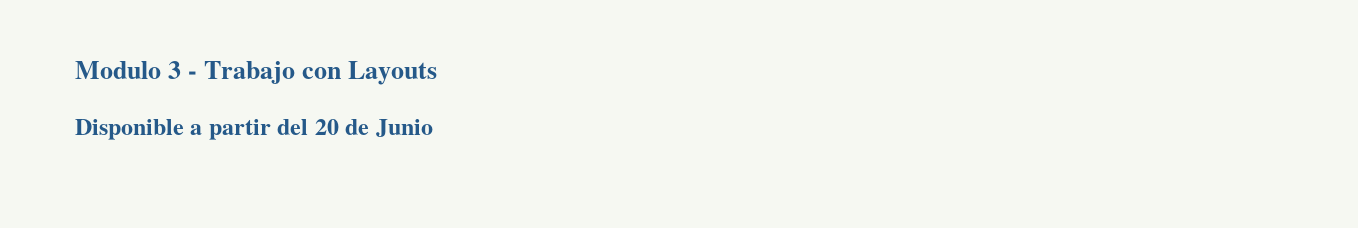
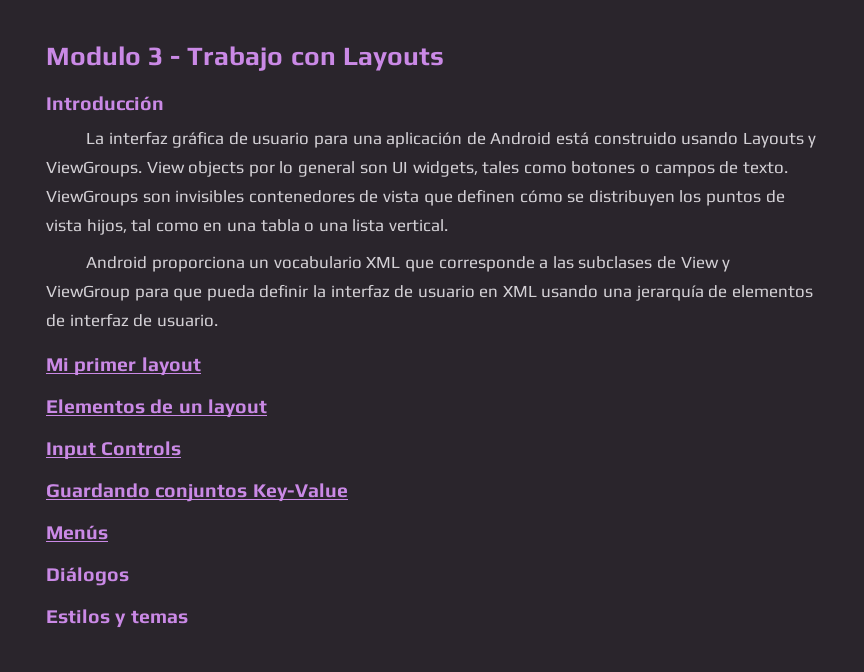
[75,119,433,140] Disponible a partir del 20 de Junio -> [46,96,164,111] [86,131,817,148] [46,161,788,177] [46,189,785,206] [46,219,448,235] [86,256,731,272] [46,284,813,301] [46,313,218,327] [46,357,201,376] [46,399,267,418] [46,441,182,460] [46,483,348,502] [46,525,108,540] [46,567,129,586] [46,609,188,628] Introducción // La interfaz gráfica de usuario para una aplicación de Android está construido usando Layouts y ViewGroups. View objects por lo general son UI widgets, tales como botones o campos de texto. ViewGroups son invisibles contenedores de vista que definen cómo se distribuyen los puntos de vista hijos, tal como en una tabla o una lista vertical. // Android proporciona un vocabulario XML que corresponde a las subclases de View y ViewGroup para que pueda definir la interfaz de usuario en XML usando una jerarquía de elementos de interfaz de usuario. // Mi primer layout // Elementos de un layout // Input Controls // Guardando conjuntos Key-Value // Menús // Diálogos // Estilos y temas

